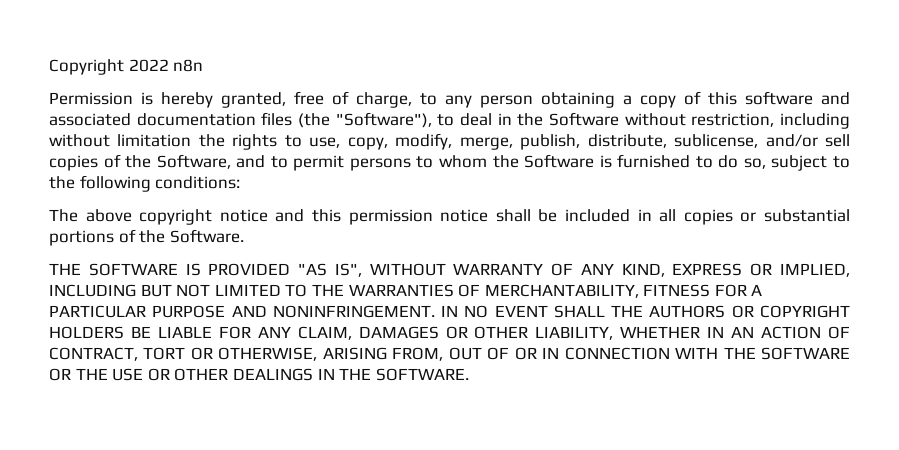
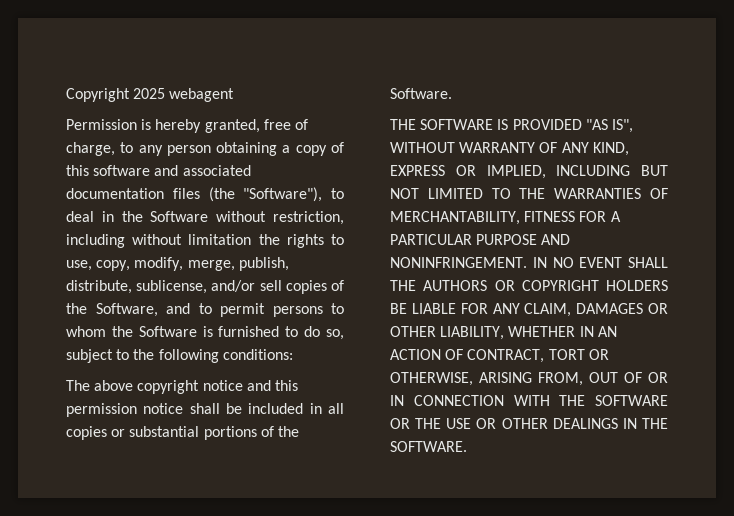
[128,59,204,72] 2022 n8n -> [133,88,235,102] 2025 webagent

